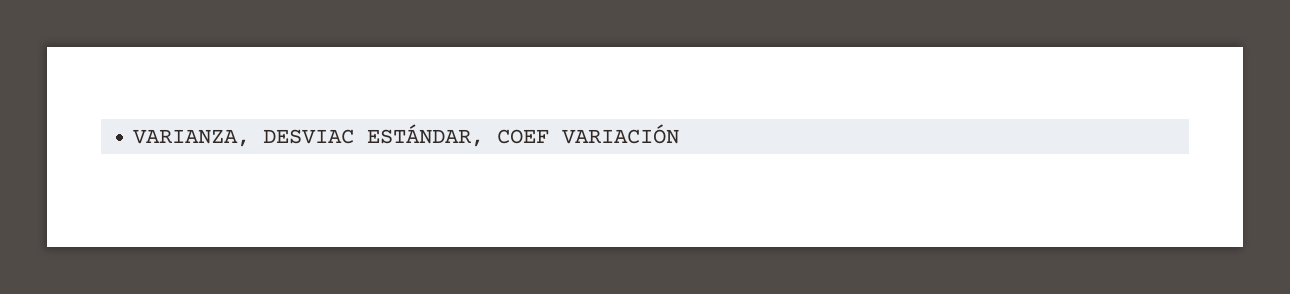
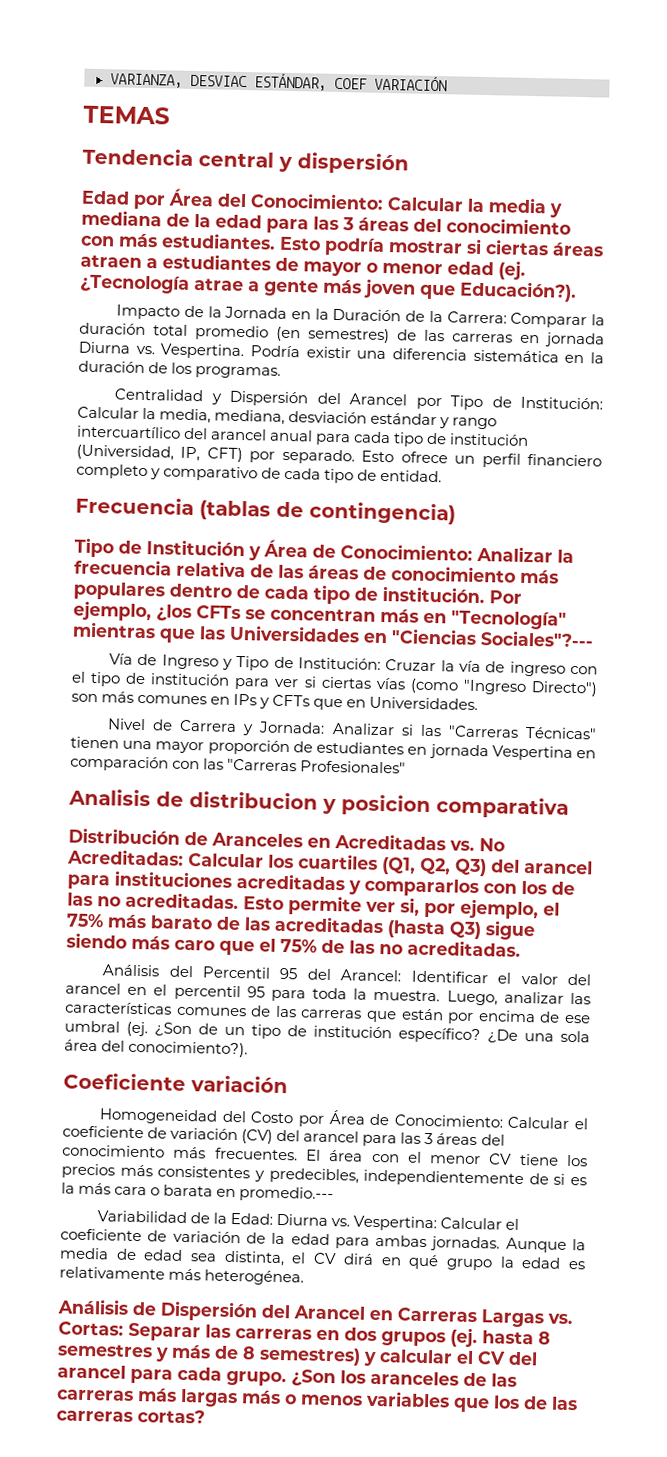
(680, 134) none -> [83,105,170,125] [82,147,409,175] [81,188,562,218] [81,209,571,235] [80,232,604,257] [80,253,526,280] [80,274,577,302] [116,304,605,329] [79,322,605,348] [78,341,604,364] [78,360,282,379] [114,388,604,411] [77,406,498,430] [77,425,530,447] [76,444,603,468] [76,463,443,484] [75,496,456,525] [74,537,574,563] [74,558,559,584] [73,581,522,605] [73,600,567,630] [72,621,594,648] [109,653,598,677] [71,671,599,697] [71,691,479,711] [107,718,597,740] [70,736,596,761] [70,755,407,774] [68,788,569,819] [68,827,505,852] [67,848,593,877] [67,870,575,898] [67,891,560,920] [66,913,536,941] [66,932,521,957] [102,964,591,986] [65,982,591,1006] [65,1001,592,1024] [64,1020,590,1044] [64,1039,249,1058] [63,1072,288,1094] [99,1108,589,1130] [62,1125,505,1147] [62,1144,589,1167] [61,1163,587,1188] [61,1182,335,1203] [97,1210,520,1232] [60,1228,586,1253] [59,1247,585,1271] [59,1266,305,1286] [57,1298,573,1328] [58,1321,551,1348] [57,1343,538,1367] [57,1364,517,1387] [57,1388,578,1413] [56,1409,205,1424] // TEMAS // Tendencia central y dispersión // Edad por Área del Conocimiento: Calcular la media y mediana de la edad para las 3 áreas del conocimiento con más estudiantes. Esto podría mostrar si ciertas áreas atraen a estudiantes de mayor o menor edad (ej. ¿Tecnología atrae a gente más joven que Educación?). // Impacto de la Jornada en la Duración de la Carrera: Comparar la duración total promedio (en semestres) de las carreras en jornada Diurna vs. Vespertina. Podría existir una diferencia sistemática en la duración de los programas. // Centralidad y Dispersión del Arancel por Tipo de Institución: Calcular la media, mediana, desviación estándar y rango intercuartílico del arancel anual para cada tipo de institución (Universidad, IP, CFT) por separado. Esto ofrece un perfil financiero completo y comparativo de cada tipo de entidad. // Frecuencia (tablas de contingencia) // Tipo de Institución y Área de Conocimiento: Analizar la frecuencia relativa de las áreas de conocimiento más populares dentro de cada tipo de institución. Por ejemplo, ¿los CFTs se concentran más en "Tecnología" mientras que las Universidades en "Ciencias Sociales"?--- // Vía de Ingreso y Tipo de Institución: Cruzar la vía de ingreso con el tipo de institución para ver si ciertas vías (como "Ingreso Directo") son más comunes en IPs y CFTs que en Universidades. // Nivel de Carrera y Jornada: Analizar si las "Carreras Técnicas" tienen una mayor proporción de estudiantes en jornada Vespertina en comparación con las "Carreras Profesionales" // Analisis de distribucion y posicion comparativa // Distribución de Aranceles en Acreditadas vs. No Acreditadas: Calcular los cuartiles (Q1, Q2, Q3) del arancel para instituciones acreditadas y compararlos con los de las no acreditadas. Esto permite ver si, por ejemplo, el 75% más barato de las acreditadas (hasta Q3) sigue siendo más caro que el 75% de las no acreditadas. // Análisis del Percentil 95 del Arancel: Identificar el valor del arancel en el percentil 95 para toda la muestra. Luego, analizar las características comunes de las carreras que están por encima de ese umbral (ej. ¿Son de un tipo de institución específico? ¿De una sola área del conocimiento?). // Coeficiente variación // Homogeneidad del Costo por Área de Conocimiento: Calcular el coeficiente de variación (CV) del arancel para las 3 áreas del conocimiento más frecuentes. El área con el menor CV tiene los precios más consistentes y predecibles, independientemente de si es la más cara o barata en promedio.--- // Variabilidad de la Edad: Diurna vs. Vespertina: Calcular el coeficiente de variación de la edad para ambas jornadas. Aunque la media de edad sea distinta, el CV dirá en qué grupo la edad es relativamente más heterogénea. // Análisis de Dispersión del Arancel en Carreras Largas vs. Cortas: Separar las carreras en dos grupos (ej. hasta 8 semestres y más de 8 semestres) y calcular el CV del arancel para cada grupo. ¿Son los aranceles de las carreras más largas más o menos variables que los de las carreras cortas?

